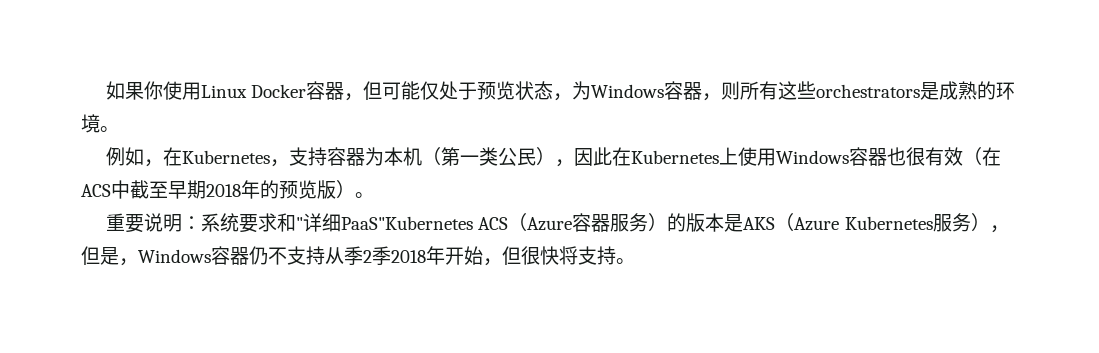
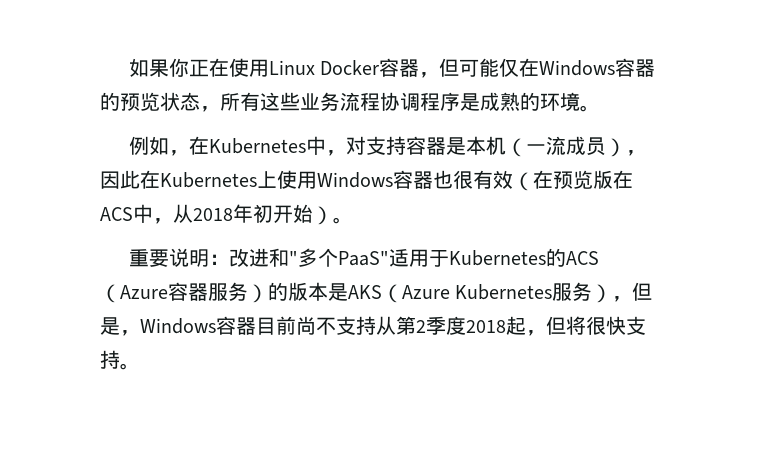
(164, 90) none -> [188,58,229,77] 正在
[439,81,921,101] 处于预览状态，为Windows容器，则所有这些orchestrators -> [518,58,655,77] [100,92,460,112] 在Windows容器的预览状态，所有这些业务流程协调程序
[270,159,290,167] ， -> [305,136,366,156] 中，对
[365,147,537,166] 为本机（第一类公民 -> [445,136,606,157] 是本机（一流成员
[81,180,374,199] [106,213,474,233] ACS中截至早期2018年的预览版）。 // 重要说明：系统要求和"详细PaaS"Kubernetes -> [553,170,633,189] [100,204,353,225] [128,248,566,267] 预览版在ACS中，从2018年初开始）。 // 重要说明：改进和"多个PaaS"适用于Kubernetes的
[249,246,268,265] 仍 -> [256,316,316,335] 目前尚
[344,246,578,266] 季2季2018年开始，但很快将 -> [396,316,626,336] 第2季度2018起，但将很快

